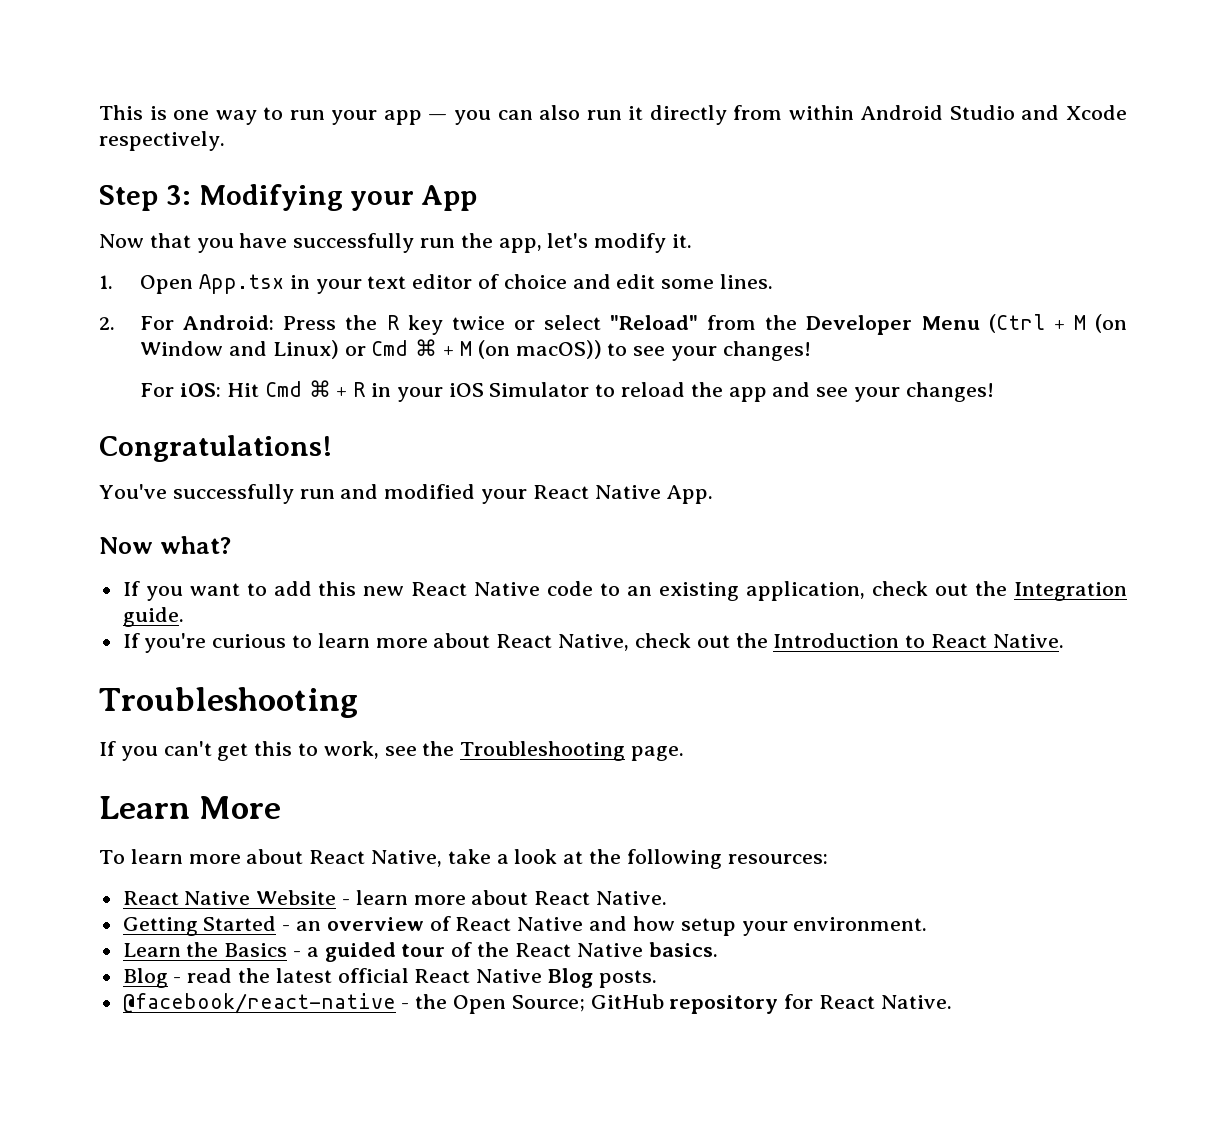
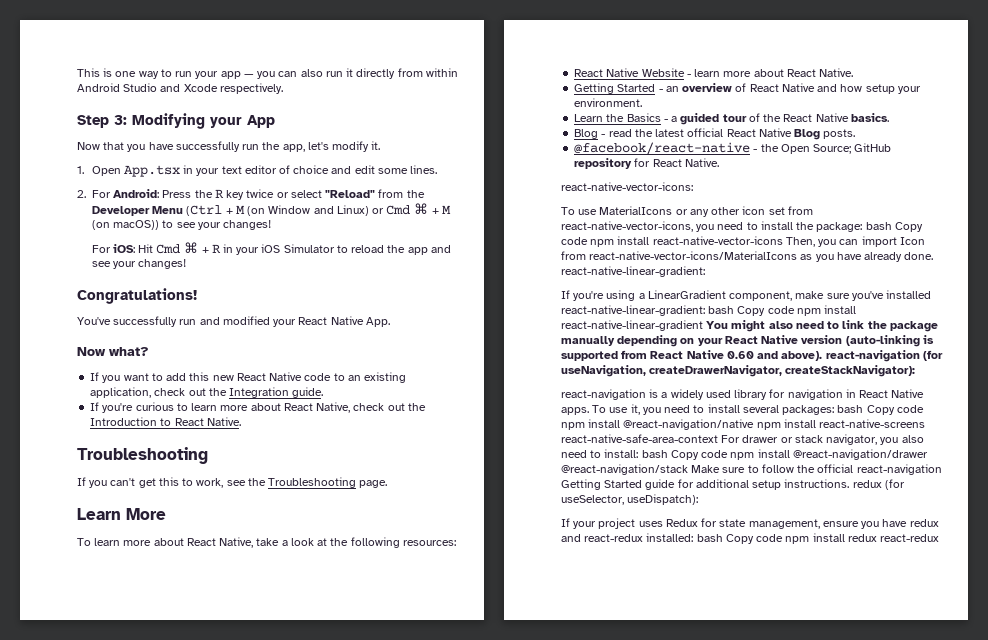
(952, 1002) none -> [561,182,693,191] [561,206,813,217] [561,221,923,232] [561,236,925,247] [561,251,934,262] [561,266,705,277] [561,290,932,301] [561,305,857,316] [561,320,938,332] [561,335,934,347] [561,350,943,362] [561,365,916,377] [561,389,925,400] [561,404,924,415] [561,419,926,430] [561,434,924,445] [561,449,928,460] [561,464,942,475] [561,479,905,490] [561,494,699,505] [561,518,939,529] [561,533,940,544] // react-native-vector-icons: // To use MaterialIcons or any other icon set from react-native-vector-icons, you need to install the package: bash Copy code npm install react-native-vector-icons Then, you can import Icon from react-native-vector-icons/MaterialIcons as you have already done. react-native-linear-gradient: // If you're using a LinearGradient component, make sure you've installed react-native-linear-gradient: bash Copy code npm install react-native-linear-gradient You might also need to link the package manually depending on your React Native version (auto-linking is supported from React Native 0.60 and above). react-navigation (for useNavigation, createDrawerNavigator, createStackNavigator): // react-navigation is a widely used library for navigation in React Native apps. To use it, you need to install several packages: bash Copy code npm install @react-navigation/native npm install react-native-screens react-native-safe-area-context For drawer or stack navigator, you also need to install: bash Copy code npm install @react-navigation/drawer @react-navigation/stack Make sure to follow the official react-navigation Getting Started guide for additional setup instructions. redux (for useSelector, useDispatch): // If your project uses Redux for state management, ensure you have redux and react-redux installed: bash Copy code npm install redux react-redux

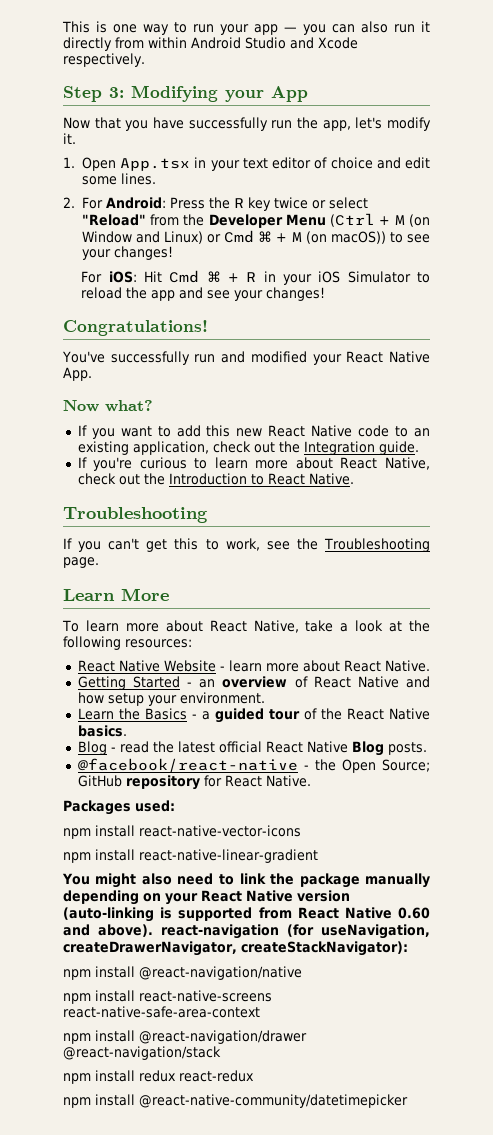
[561,182,693,191] [561,206,813,217] [561,221,923,232] [561,236,925,247] [561,251,934,262] [561,266,705,277] [561,290,932,301] [561,305,795,316] react-native-vector-icons: // To use MaterialIcons or any other icon set from react-native-vector-icons, you need to install the package: bash Copy code npm install react-native-vector-icons Then, you can import Icon from react-native-vector-icons/MaterialIcons as you have already done. react-native-linear-gradient: // If you're using a LinearGradient component, make sure you've installed react-native-linear-gradient: bash Copy code -> [63,800,175,815] [63,825,301,839] Packages used: // npm install react-native-vector-icons //
(703, 325) none -> (318, 856) //
[561,389,925,400] [561,404,924,415] react-navigation is a widely used library for navigation in React Native apps. To use it, you need to install several packages: bash Copy code -> (408, 948) none
(755, 424) none -> (302, 973) //
[721,434,924,445] [561,449,928,460] [561,464,942,475] [561,479,905,490] [561,494,699,505] [561,518,939,529] [561,533,784,544] For drawer or stack navigator, you also need to install: bash Copy code npm install @react-navigation/drawer @react-navigation/stack Make sure to follow the official react-navigation Getting Started guide for additional setup instructions. redux (for useSelector, useDispatch): // If your project uses Redux for state management, ensure you have redux and react-redux installed: bash Copy code -> [63,1030,307,1044] [63,1046,221,1060] // npm install @react-navigation/drawer @react-navigation/stack //
(940, 538) none -> [63,1094,408,1108] // npm install @react-native-community/datetimepicker

